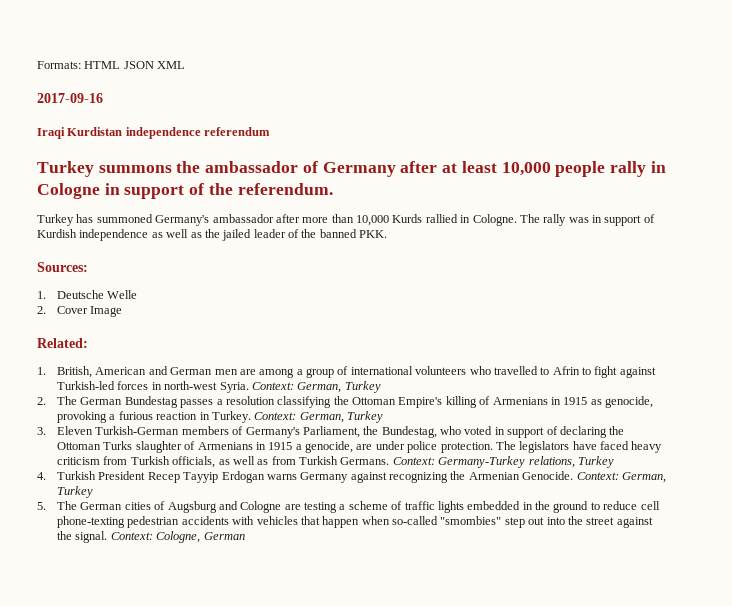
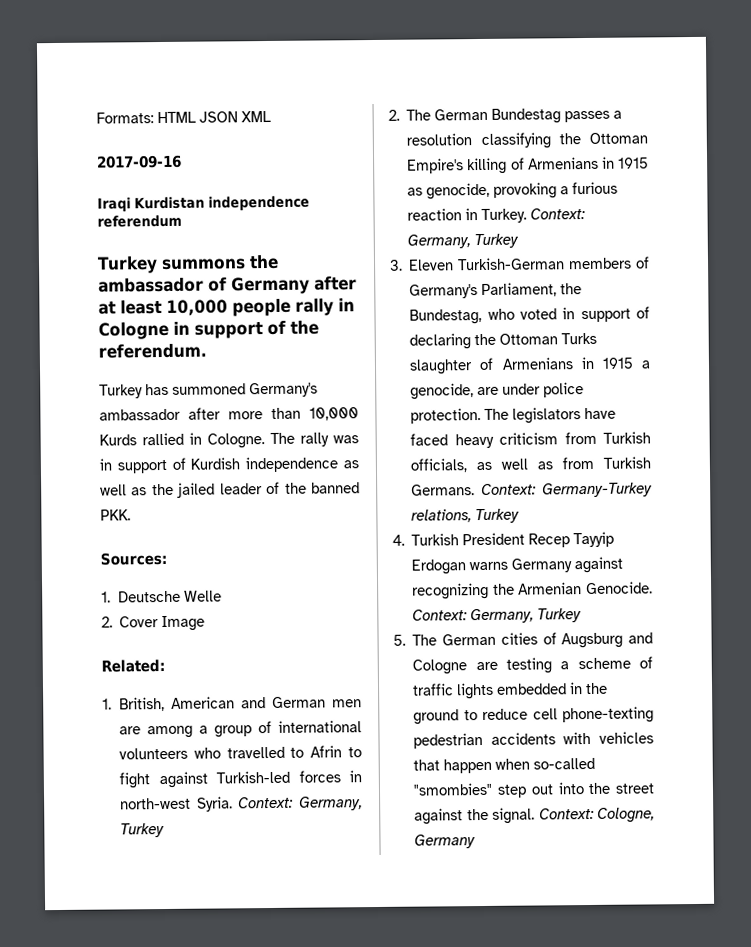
[297,382,342,393] German, -> [299,796,363,811] Germany,
[299,412,344,423] German, -> [407,234,472,249] Germany,
[621,472,666,483] German, -> [470,608,535,624] Germany,
[203,532,245,540] German -> [414,834,477,849] Germany

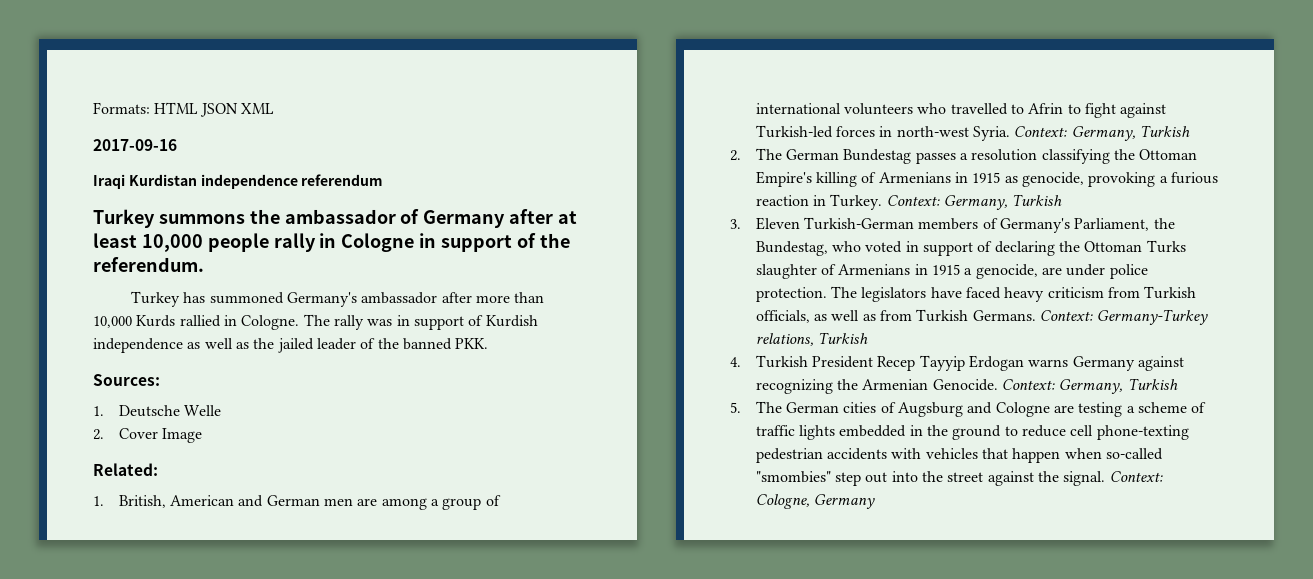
[120,822,166,838] Turkey -> [1139,125,1190,137] Turkish
[474,233,520,249] Turkey -> [1012,194,1063,206] Turkish
[475,508,521,524] Turkey -> [818,332,869,344] Turkish
[537,608,583,623] Turkey -> [1127,378,1178,390] Turkish

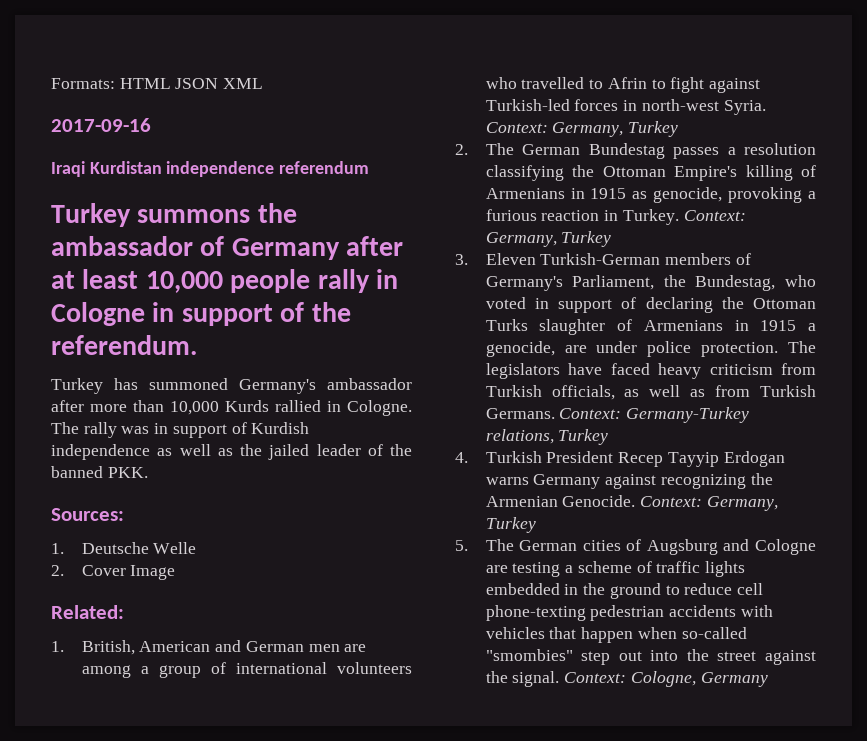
[1139,125,1190,137] Turkish -> [628,121,679,137] Turkey
[1012,194,1063,206] Turkish -> [561,231,612,247] Turkey
[818,332,869,344] Turkish -> [558,429,609,445] Turkey
[1127,378,1178,390] Turkish -> [485,517,536,533] Turkey

